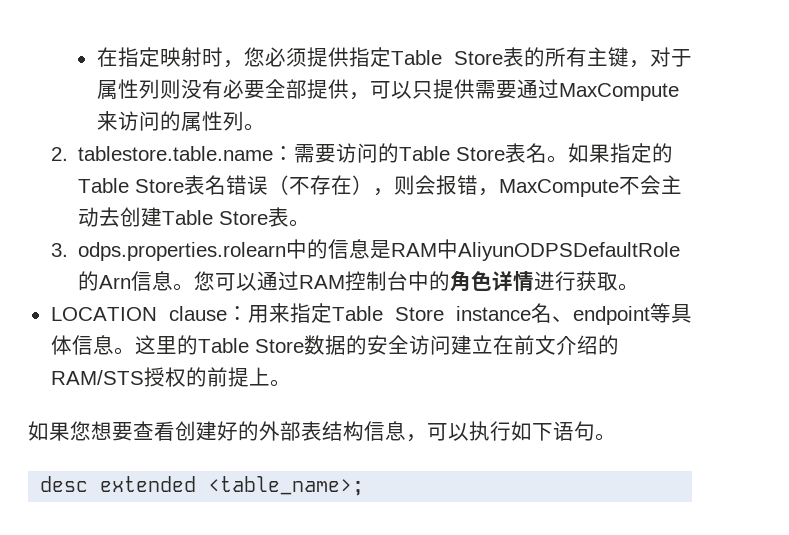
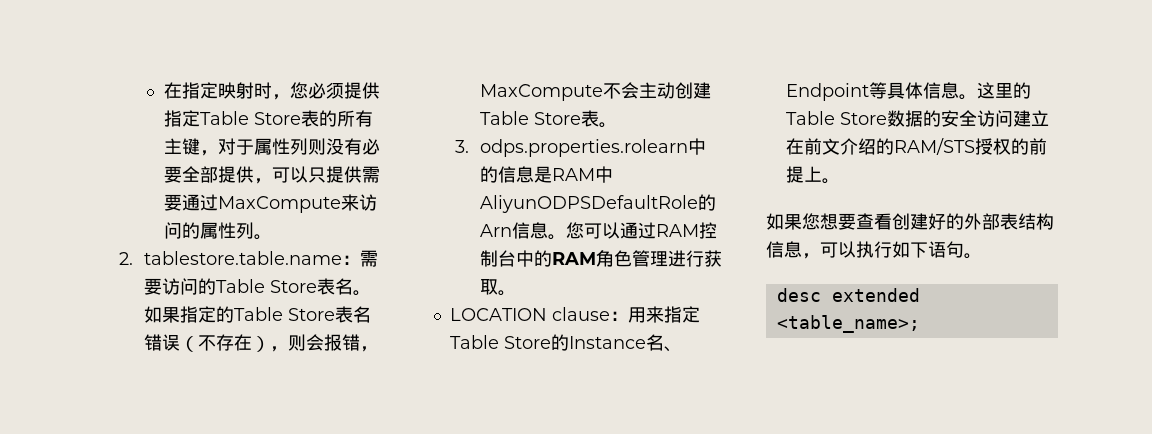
[99,207,121,227] 去 -> (675, 90) none
[450,270,535,292] 角色详情 -> [551,250,668,267] RAM角色管理
[456,303,651,325] instance名、endpoint -> [550,334,682,352] [785,83,869,101] 的Instance名、Endpoint

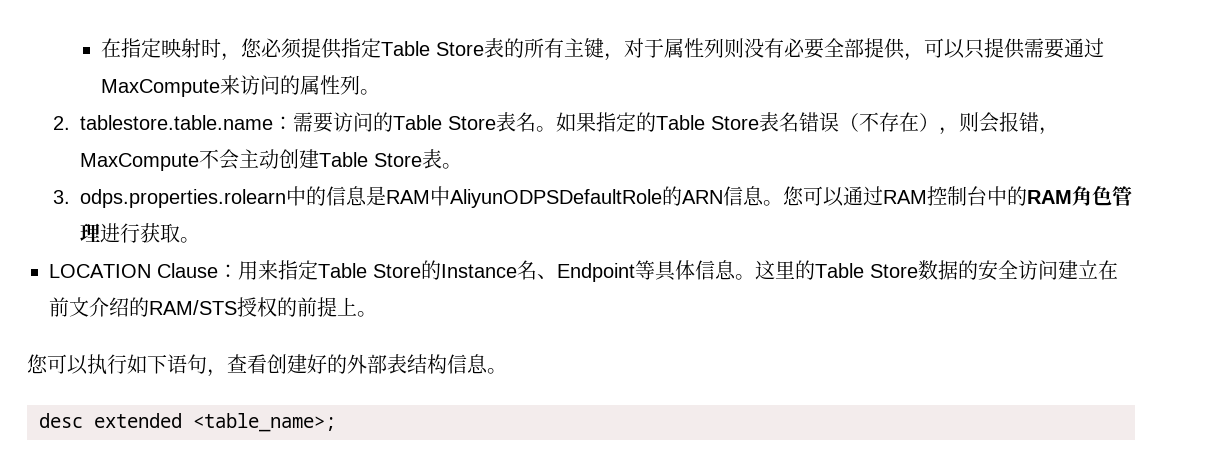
[479,224,512,237] Arn -> [681,190,723,204] ARN
[551,307,610,321] clause -> [157,263,218,278] Clause
[766,213,856,230] 如果您想要 -> [27,354,227,377] 您可以执行如下语句，
[802,241,964,259] ，可以执行如下语句 -> (488, 364) none

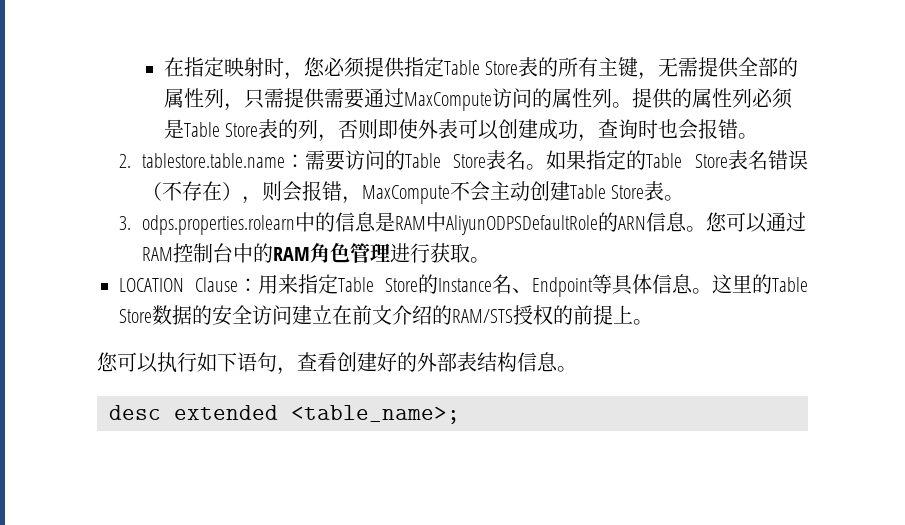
[623,38,984,61] 对于属性列则没有必要全部提供，可以只 -> [658,57,799,78] [163,88,284,111] 无需提供全部的属性列，只需
[219,75,240,95] 来 -> (492, 101) none
(380, 92) none -> [631,88,793,109] [163,119,759,142] 提供的属性列必须是Table Store表的列，否则即使外表可以创建成功，查询时也会报错。

